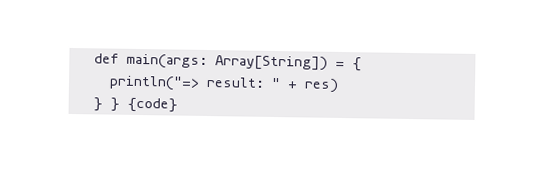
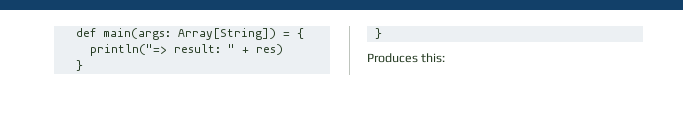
[109,97,178,113] } {code} -> [374,28,382,39] [367,53,446,63] // } // Produces this:

